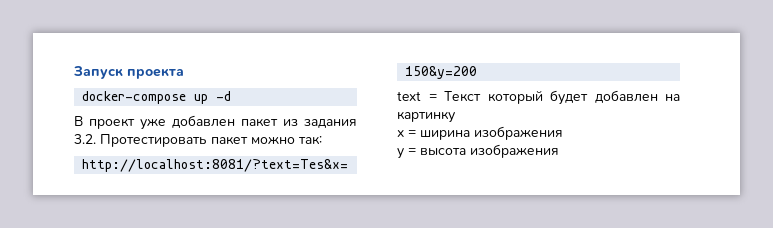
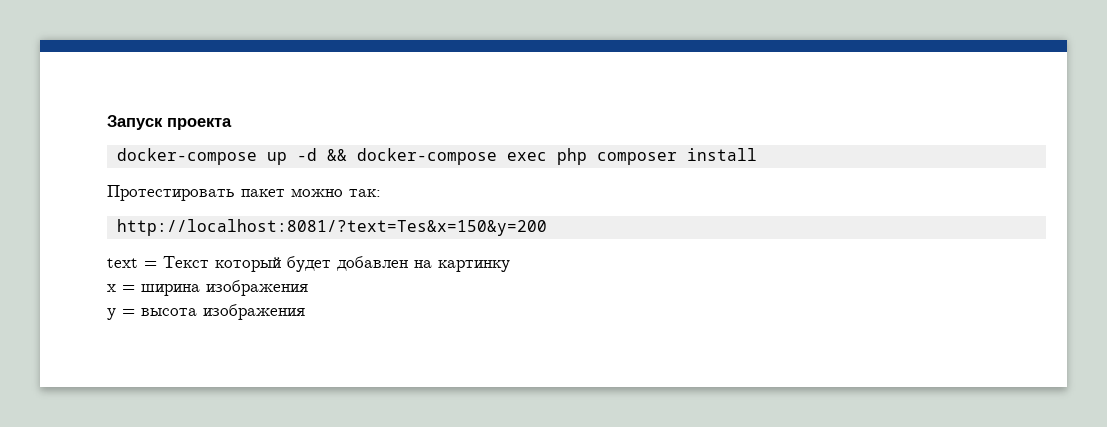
[74,115,357,130] [74,134,96,144] // В проект уже добавлен пакет из задания 3.2. -> [326,148,757,165] && docker-compose exec php composer install //

